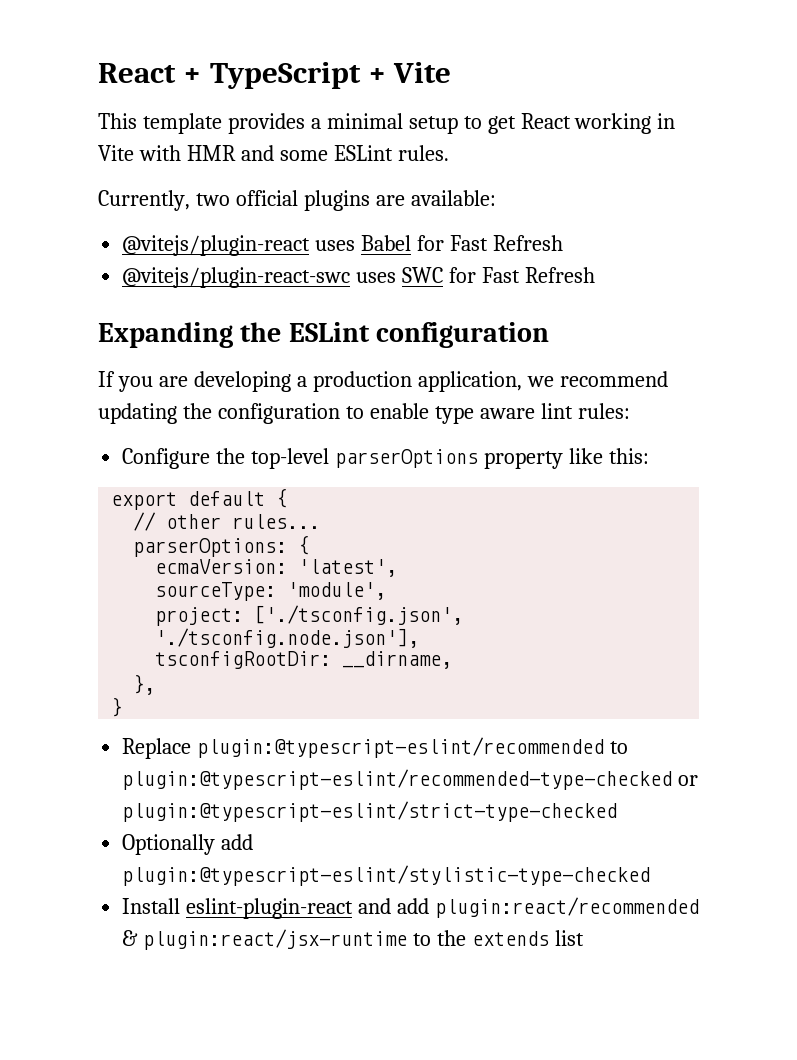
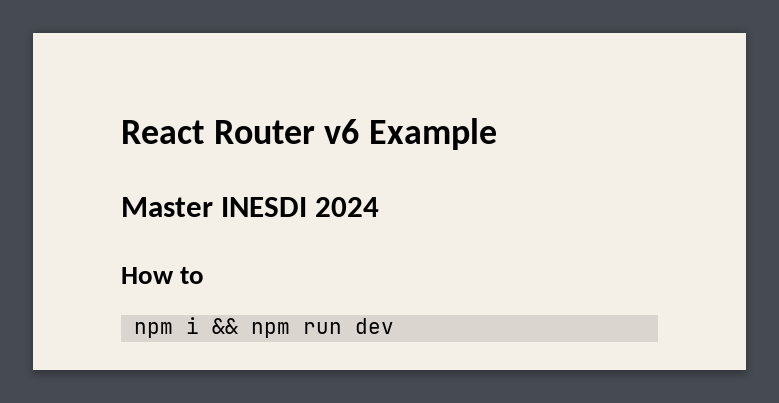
[98,62,452,89] [98,113,676,134] [98,145,449,161] [98,190,496,211] [122,235,563,256] [122,267,595,288] [98,322,550,348] [98,371,668,392] [98,403,630,424] [122,448,649,469] [111,488,288,510] [133,512,321,531] [133,535,310,557] [155,559,398,577] [155,582,387,601] [155,605,464,626] [155,628,420,648] [155,651,453,669] [133,674,156,695] [111,697,123,717] [122,737,629,759] [122,769,699,790] [122,801,618,822] [122,834,254,855] [122,865,651,886] [122,897,699,919] [122,929,584,950] React + TypeScript + Vite // This template provides a minimal setup to get React working in Vite with HMR and some ESLint rules. // Currently, two official plugins are available: // @vitejs/plugin-react uses Babel for Fast Refresh // @vitejs/plugin-react-swc uses SWC for Fast Refresh // Expanding the ESLint configuration // If you are developing a production application, we recommend updating the configuration to enable type aware lint rules: // Configure the top-level parserOptions property like this: // export default { // // other rules... // parserOptions: { // ecmaVersion: 'latest', // sourceType: 'module', // project: ['./tsconfig.json', './tsconfig.node.json'], // tsconfigRootDir: __dirname, // }, // } // Replace plugin:@typescript-eslint/recommended to plugin:@typescript-eslint/recommended-type-checked or plugin:@typescript-eslint/strict-type-checked // Optionally add plugin:@typescript-eslint/stylistic-type-checked // Install eslint-plugin-react and add plugin:react/recommended & plugin:react/jsx-runtime to the extends list -> [121,118,497,150] [121,197,380,217] [121,267,205,284] [133,317,394,338] React Router v6 Example // Master INESDI 2024 // How to // npm i && npm run dev

